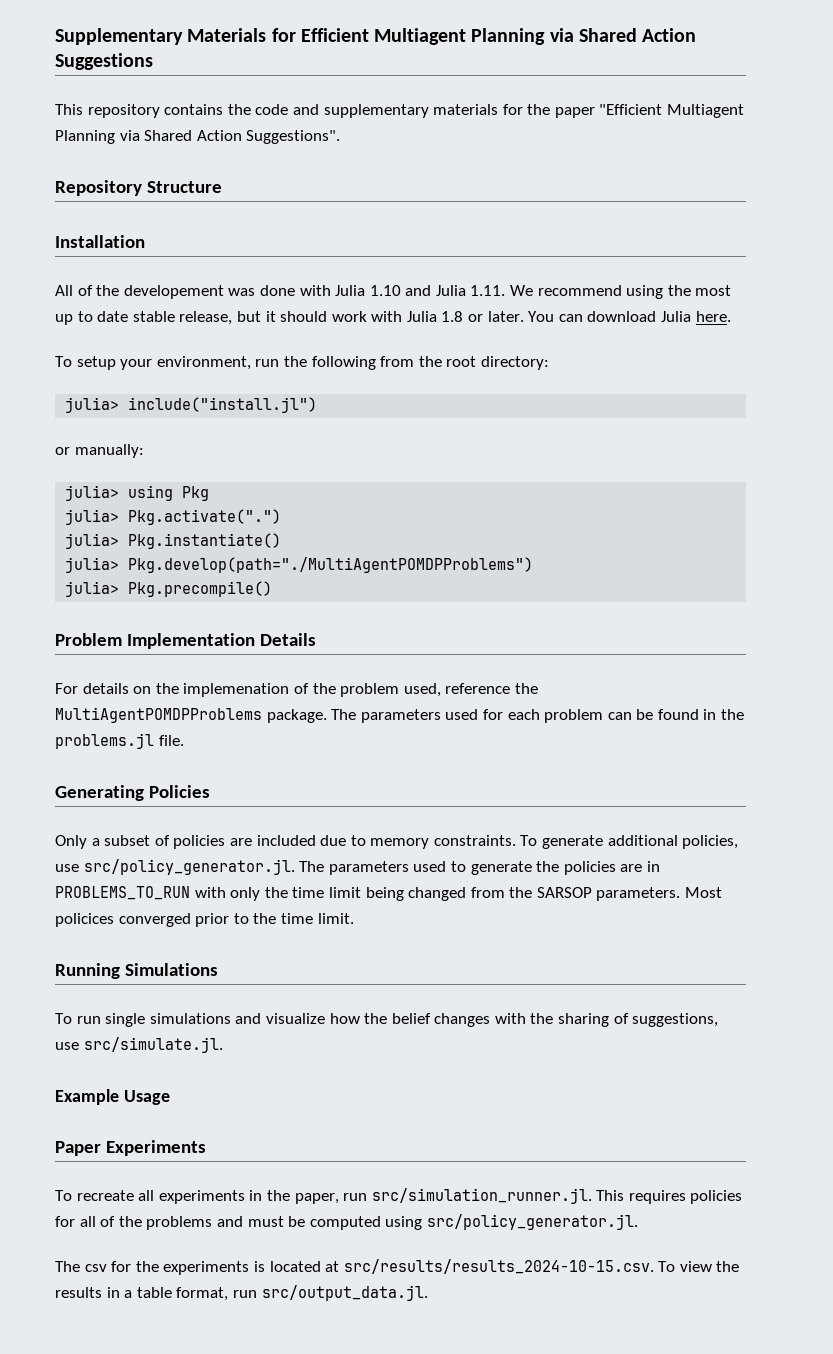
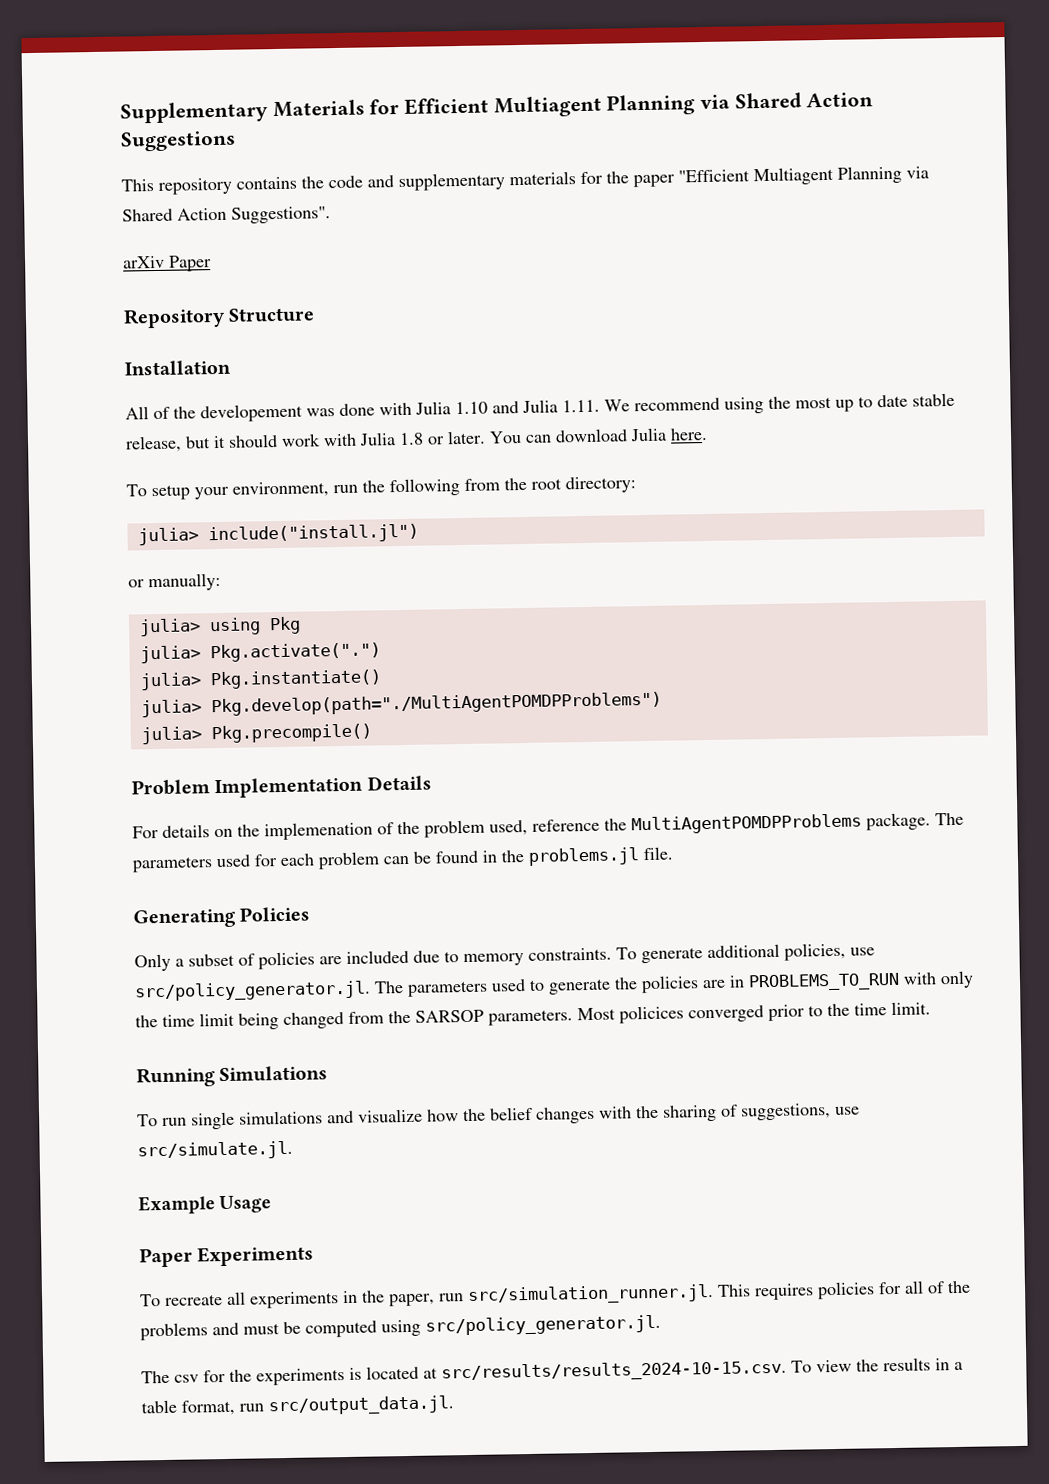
(341, 137) none -> [122,255,212,272] // arXiv Paper

